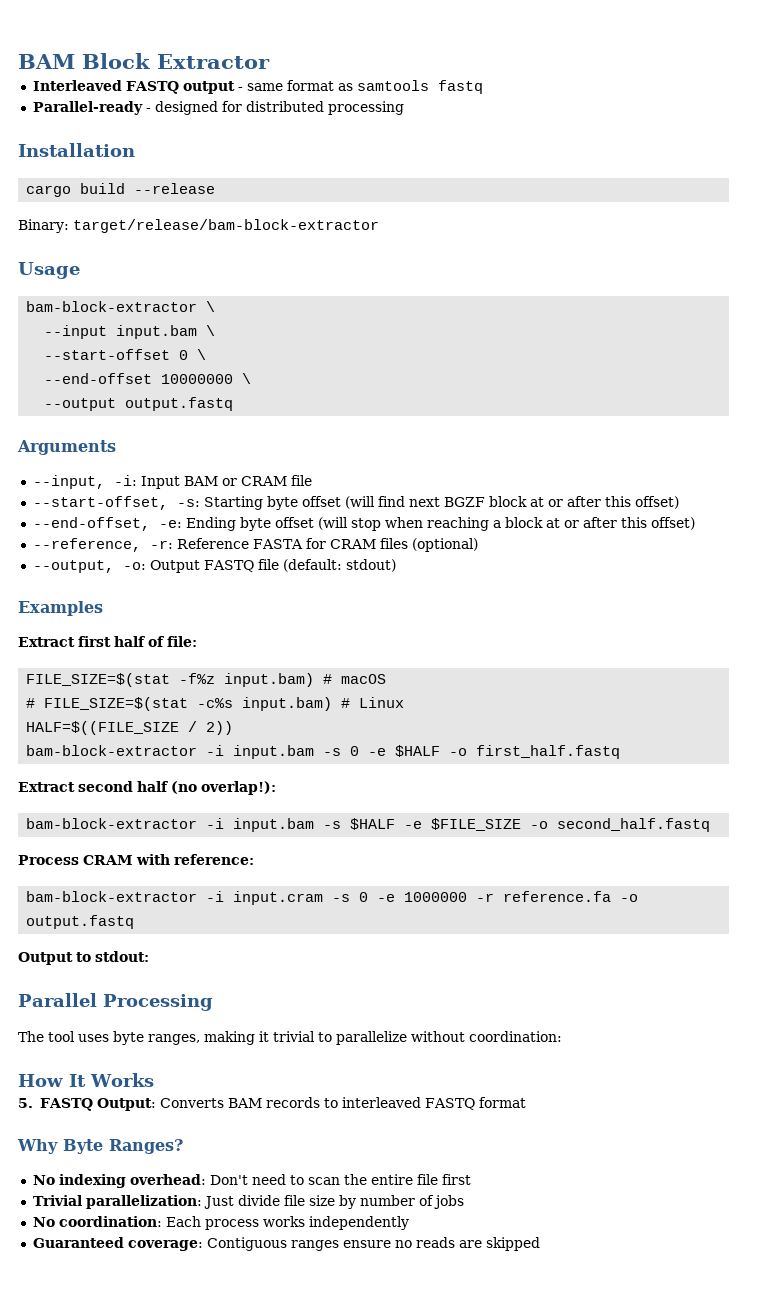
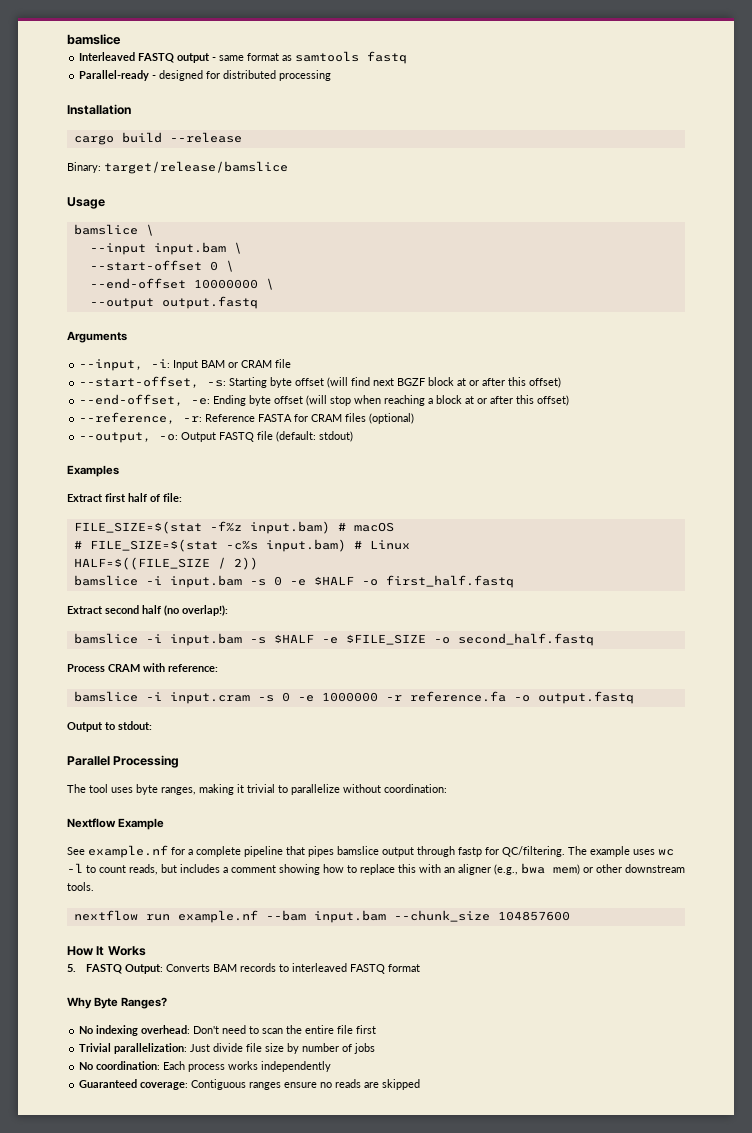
[18,53,270,69] BAM Block Extractor -> [67,34,121,45] bamslice
[73,219,379,233] target/release/bam-block-extractor -> [104,161,288,174] target/release/bamslice
[26,301,198,312] bam-block-extractor -> [73,224,138,235] bamslice
[26,745,198,756] bam-block-extractor -> [73,575,138,586] bamslice
[26,818,198,829] bam-block-extractor -> [73,633,138,644] bamslice
[26,891,198,902] bam-block-extractor -> [73,691,138,702] bamslice
(562, 1036) none -> [67,818,165,830] [67,845,674,858] [67,863,685,875] [67,882,94,891] [73,910,570,923] // Nextflow Example // See example.nf for a complete pipeline that pipes bamslice output through fastp for QC/filtering. The example uses wc -l to count reads, but includes a comment showing how to replace this with an aligner (e.g., bwa mem) or other downstream tools. // nextflow run example.nf --bam input.bam --chunk_size 104857600

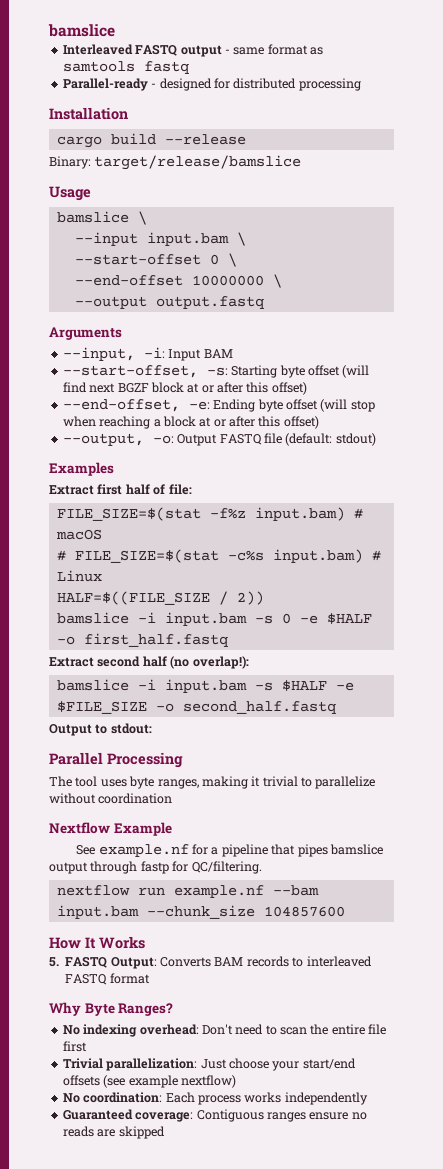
[228,359,292,368] or CRAM file -> (233, 353) none
[79,412,415,424] // --reference, -r: Reference FASTA for CRAM files (optional) -> (319, 422) none
[67,663,218,672] [73,691,634,704] // Process CRAM with reference: // bamslice -i input.cram -s 0 -e 1000000 -r reference.fa -o output.fastq -> (336, 707) none
[384,784,447,793] coordination: -> [98,793,173,804] coordination
[196,846,241,857] complete -> (219, 851) none
[568,846,674,857] [67,863,685,875] [67,882,94,891] The example uses wc -l to count reads, but includes a comment showing how to replace this with an aligner (e.g., bwa mem) or other downstream tools. -> (262, 867) none
[213,1043,376,1054] divide file size by number of jobs -> [228,1058,356,1071] [62,1075,236,1088] choose your start/end offsets (see example nextflow)

